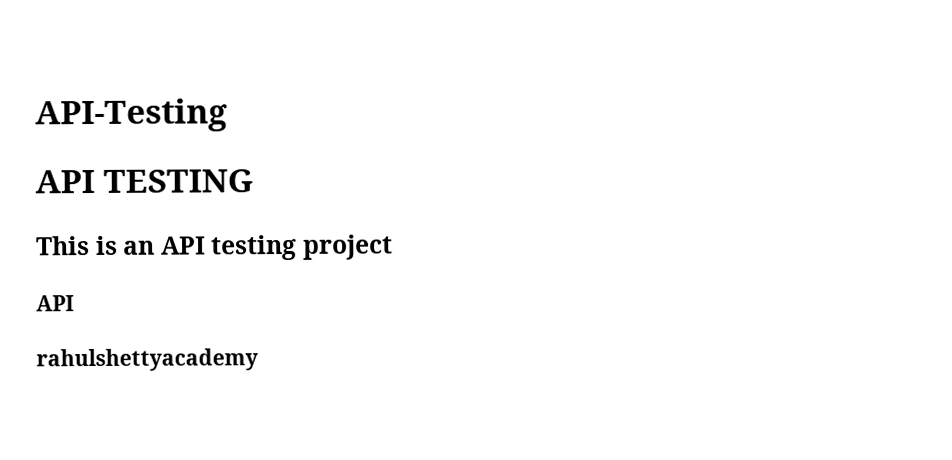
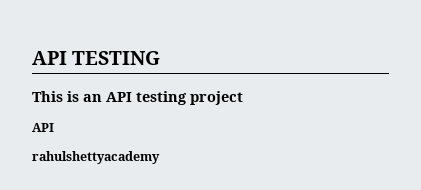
[35,98,228,133] API-Testing // -> (32, 58) none

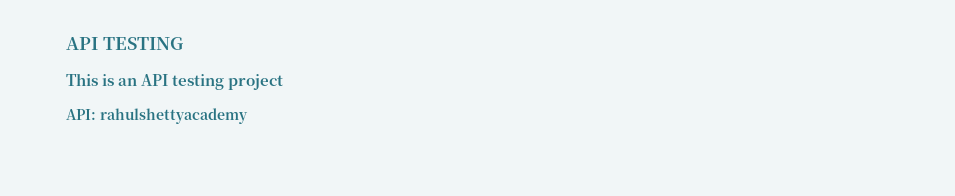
[32,123,54,132] API // -> [66,109,96,120] API:

